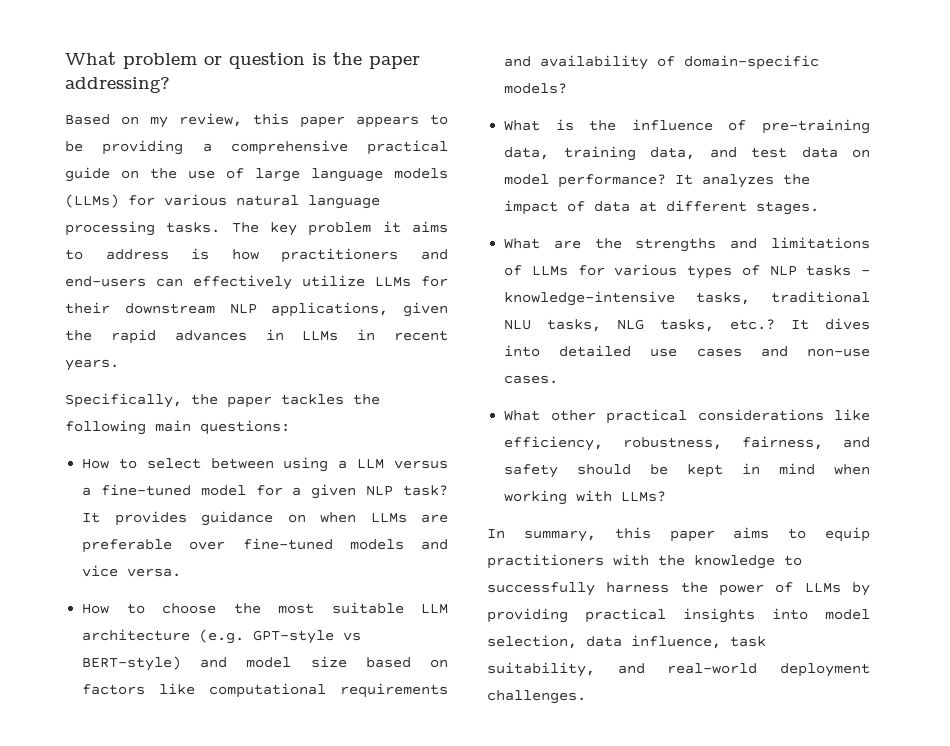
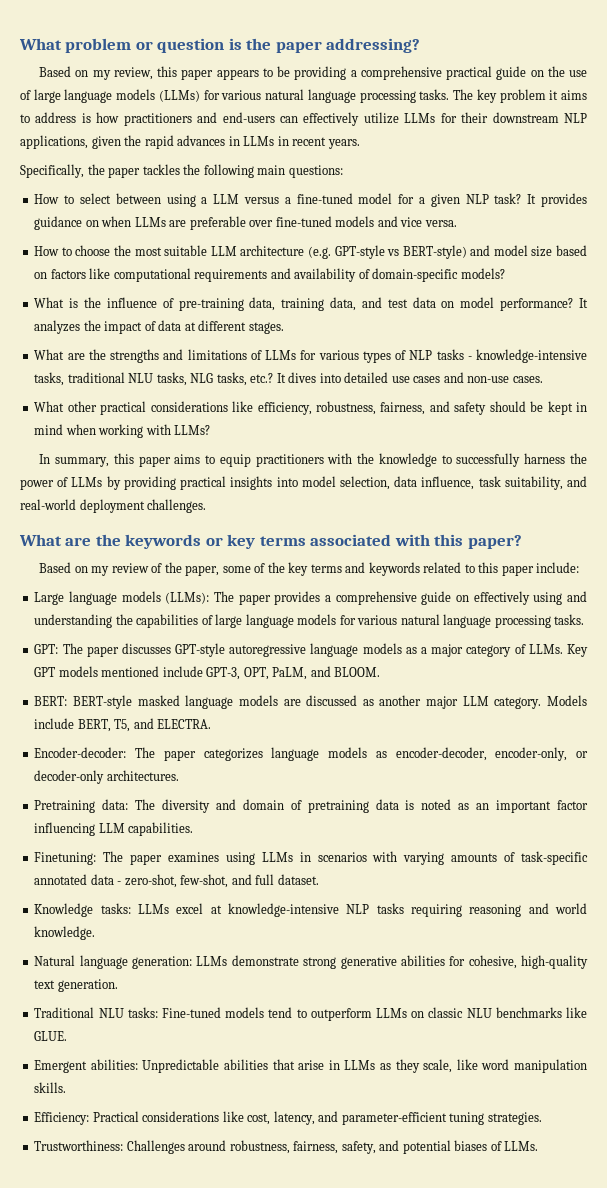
(586, 697) none -> [19,534,522,549] [39,562,580,576] [34,591,587,605] [34,614,585,628] [34,643,588,657] [34,666,381,680] [34,695,587,709] [34,718,212,732] [34,747,588,761] [34,770,179,784] [34,799,588,813] [34,822,194,836] [34,851,588,865] [34,874,319,888] [34,903,587,917] [34,926,96,940] [34,955,588,969] [34,979,118,992] [34,1007,587,1021] [34,1031,68,1041] [34,1059,588,1073] [34,1082,67,1093] [34,1111,542,1125] [34,1140,539,1154] // What are the keywords or key terms associated with this paper? // Based on my review of the paper, some of the key terms and keywords related to this paper include: // Large language models (LLMs): The paper provides a comprehensive guide on effectively using and understanding the capabilities of large language models for various natural language processing tasks. // GPT: The paper discusses GPT-style autoregressive language models as a major category of LLMs. Key GPT models mentioned include GPT-3, OPT, PaLM, and BLOOM. // BERT: BERT-style masked language models are discussed as another major LLM category. Models include BERT, T5, and ELECTRA. // Encoder-decoder: The paper categorizes language models as encoder-decoder, encoder-only, or decoder-only architectures. // Pretraining data: The diversity and domain of pretraining data is noted as an important factor influencing LLM capabilities. // Finetuning: The paper examines using LLMs in scenarios with varying amounts of task-specific annotated data - zero-shot, few-shot, and full dataset. // Knowledge tasks: LLMs excel at knowledge-intensive NLP tasks requiring reasoning and world knowledge. // Natural language generation: LLMs demonstrate strong generative abilities for cohesive, high-quality text generation. // Traditional NLU tasks: Fine-tuned models tend to outperform LLMs on classic NLU benchmarks like GLUE. // Emergent abilities: Unpredictable abilities that arise in LLMs as they scale, like word manipulation skills. // Efficiency: Practical considerations like cost, latency, and parameter-efficient tuning strategies. // Trustworthiness: Challenges around robustness, fairness, safety, and potential biases of LLMs.

